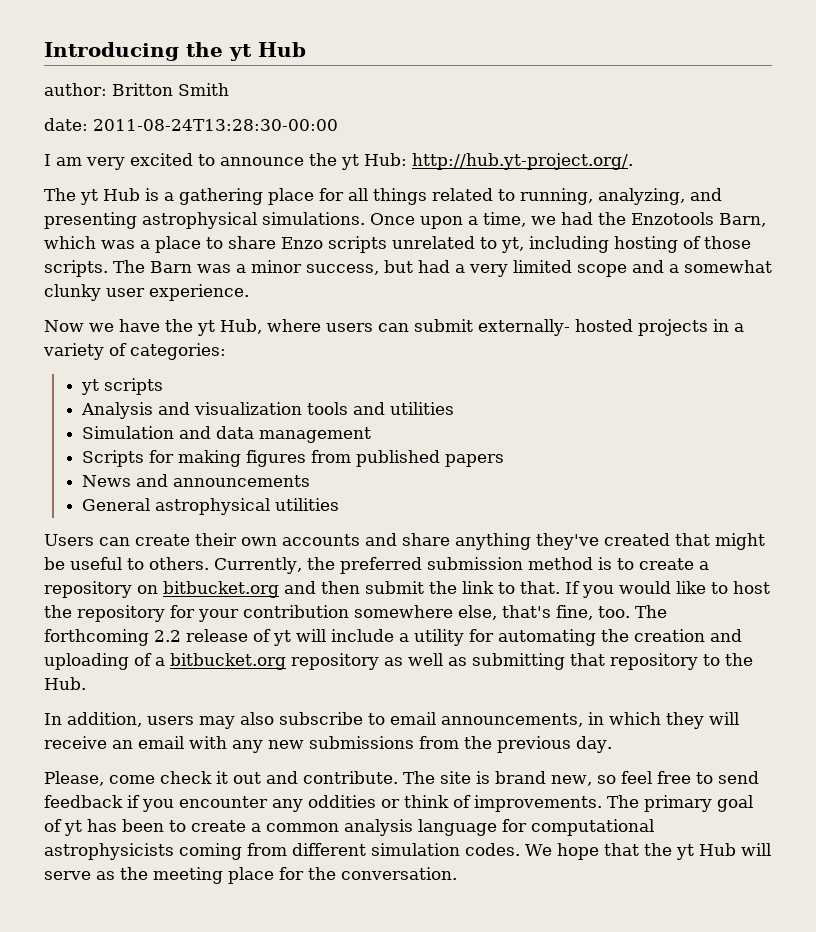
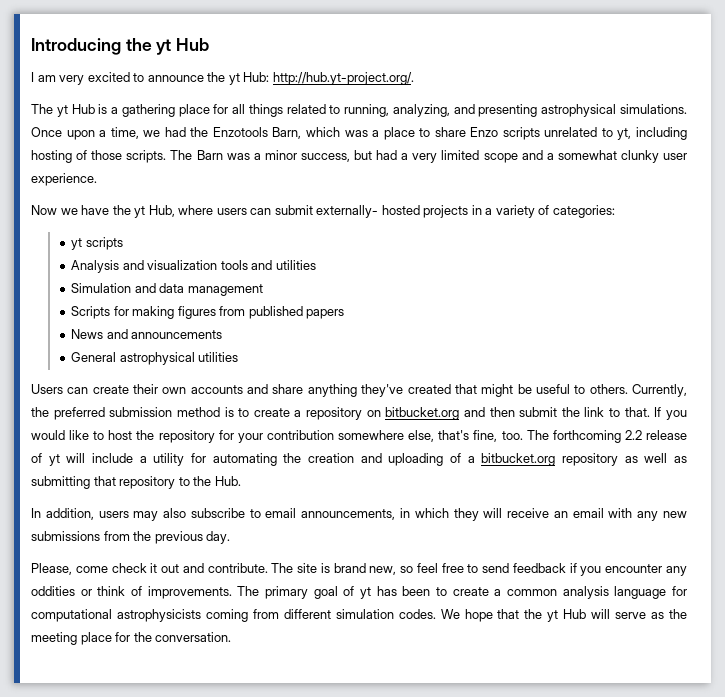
[44,83,229,96] [44,118,338,131] // author: Britton Smith // date: 2011-08-24T13:28:30-00:00 -> (210, 44) none

